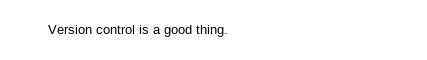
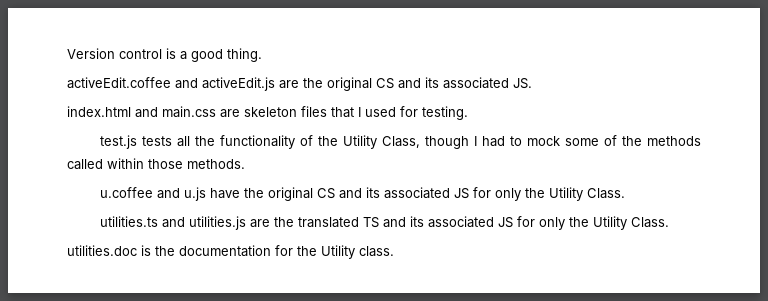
(228, 31) none -> [67,77,532,91] [67,106,468,120] [99,135,701,149] [67,158,245,170] [99,187,625,201] [99,216,669,230] [67,245,394,259] // activeEdit.coffee and activeEdit.js are the original CS and its associated JS. // index.html and main.css are skeleton files that I used for testing. // test.js tests all the functionality of the Utility Class, though I had to mock some of the methods called within those methods. // u.coffee and u.js have the original CS and its associated JS for only the Utility Class. // utilities.ts and utilities.js are the translated TS and its associated JS for only the Utility Class. // utilities.doc is the documentation for the Utility class.

